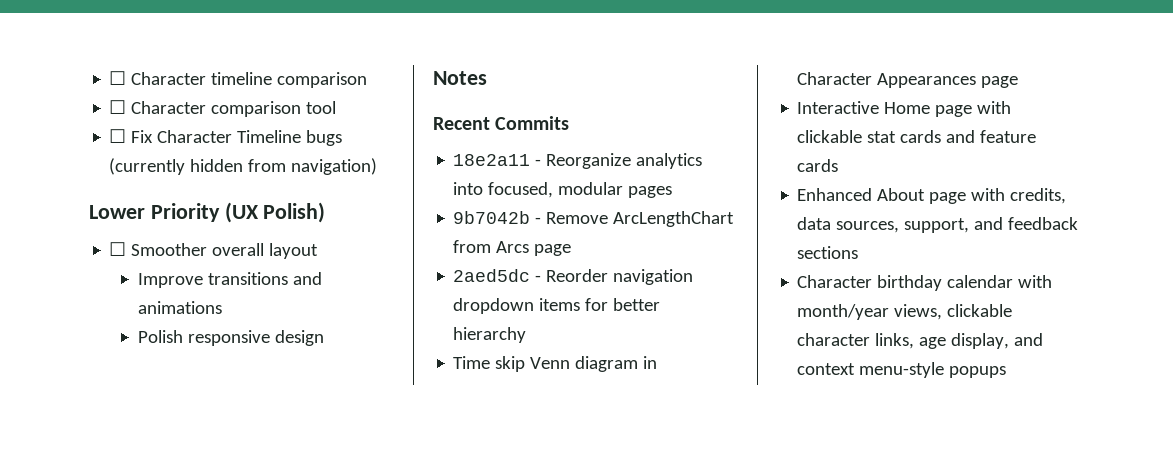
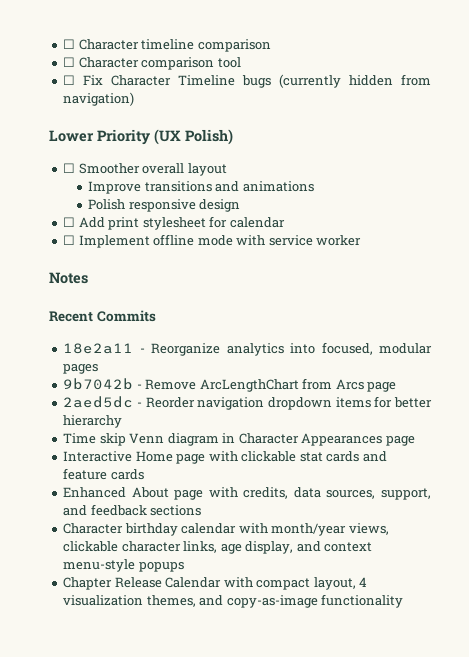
(324, 338) none -> [63,216,285,230] [63,234,362,248] // ☐ Add print stylesheet for calendar // ☐ Implement offline mode with service worker
(1007, 372) none -> [63,577,368,590] [63,594,404,608] // Chapter Release Calendar with compact layout, 4 visualization themes, and copy-as-image functionality

